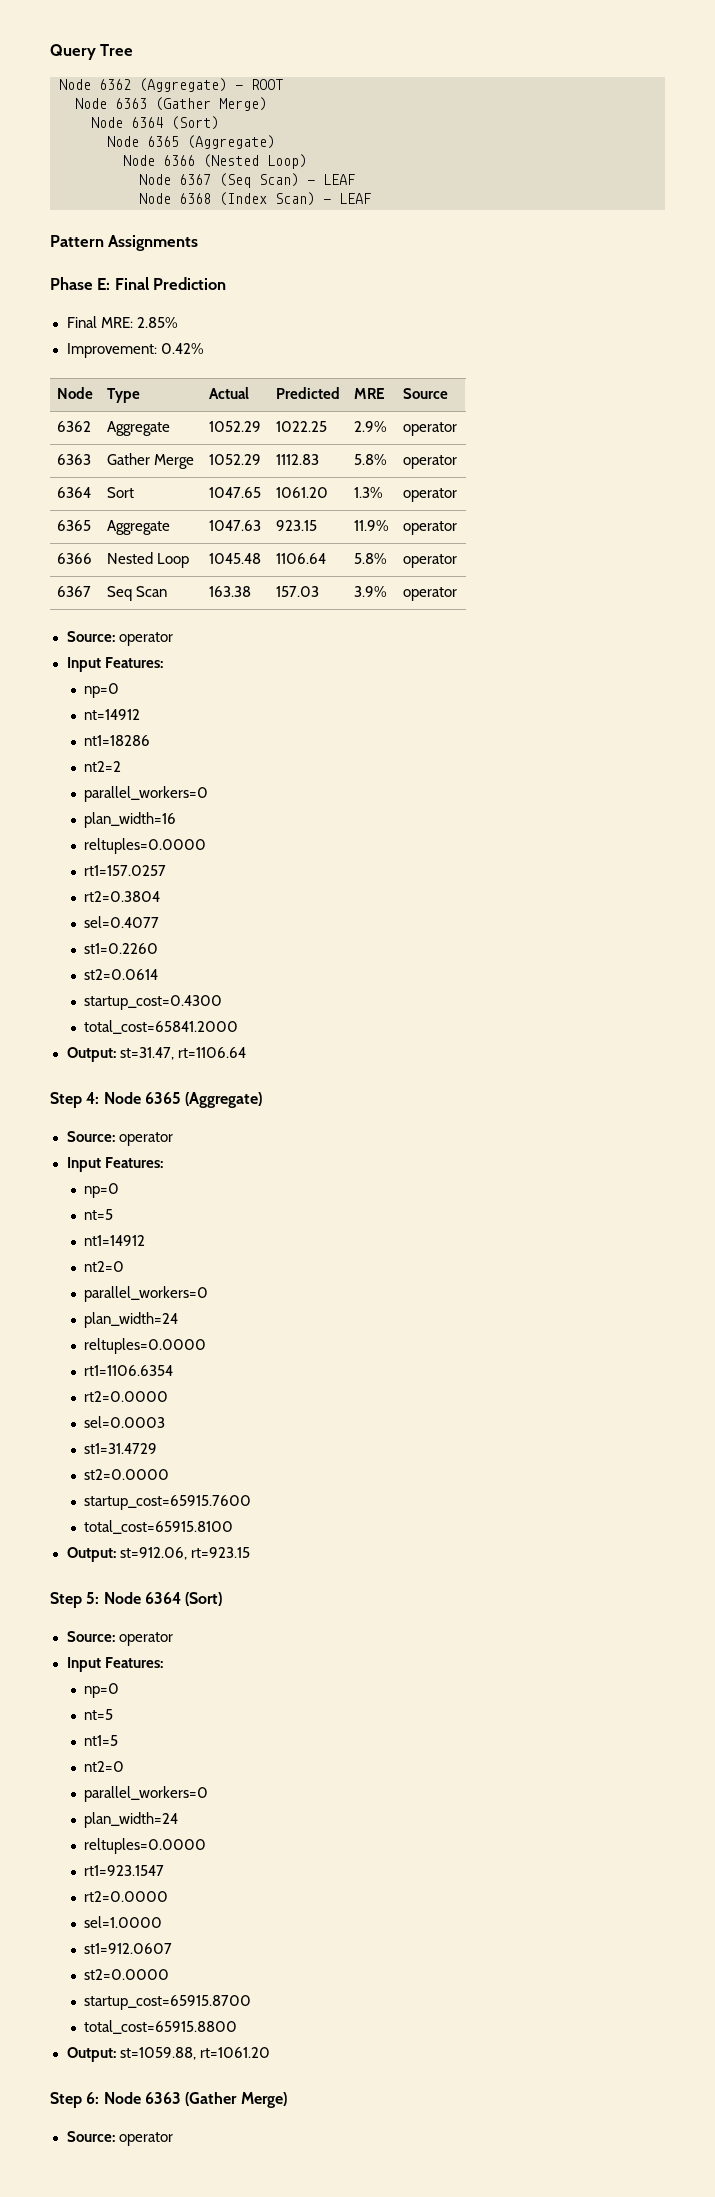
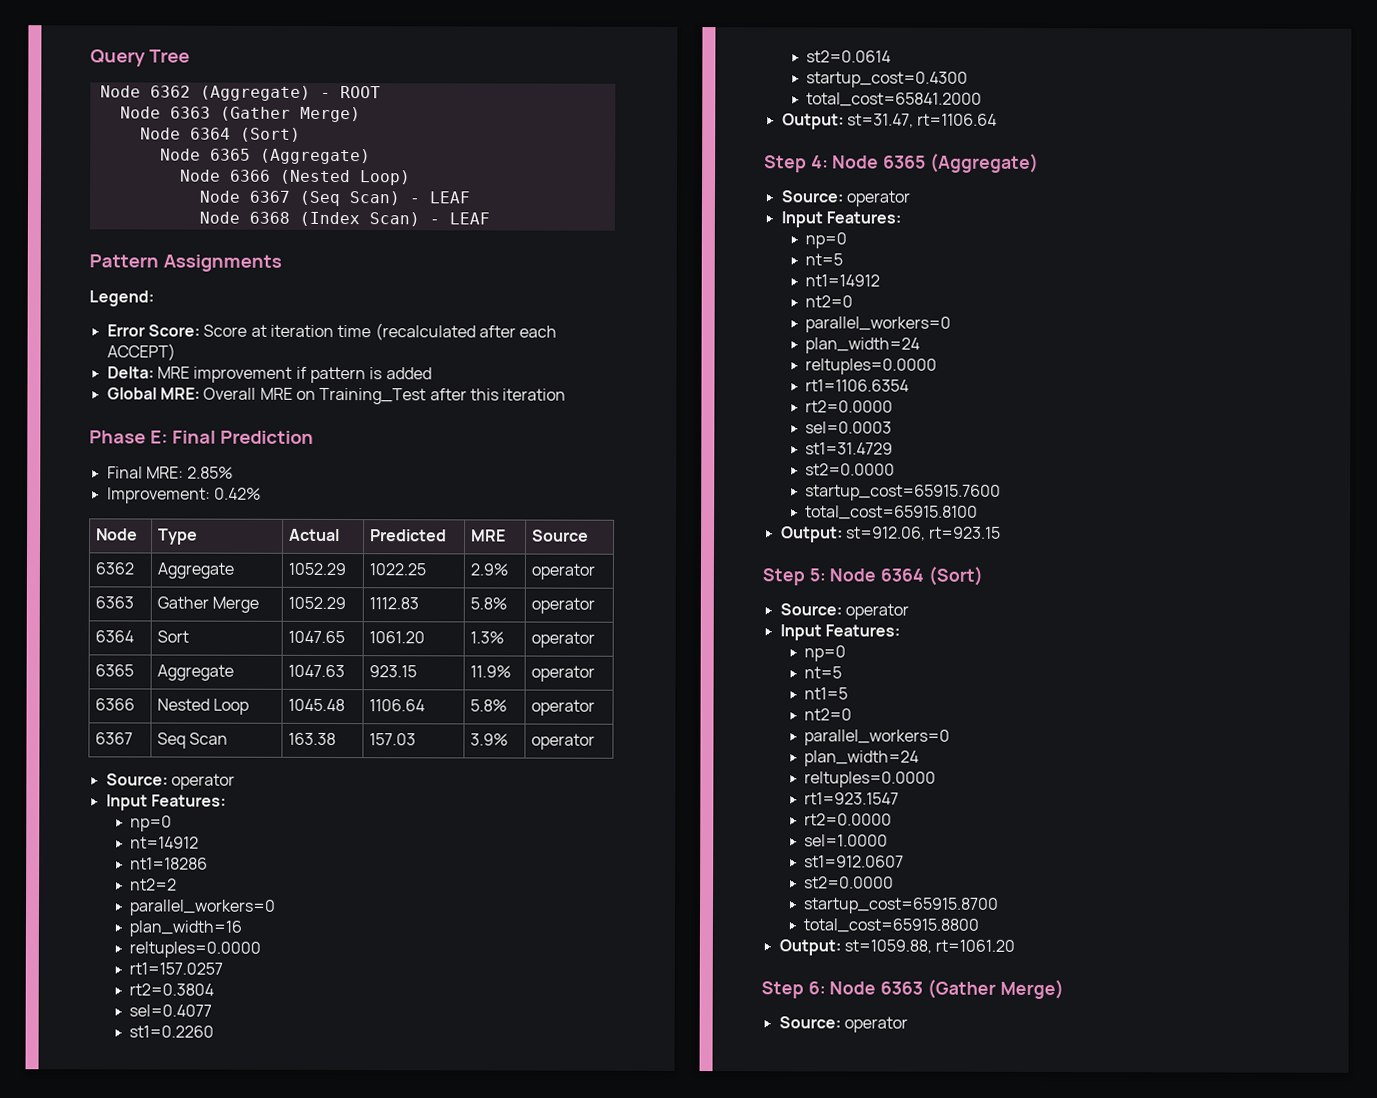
(199, 243) none -> [89,290,154,307] [106,323,558,341] [106,343,176,361] [106,366,432,384] [106,387,567,405] // Legend: // Error Score: Score at iteration time (recalculated after each ACCEPT) // Delta: MRE improvement if pattern is added // Global MRE: Overall MRE on Training_Test after this iteration

